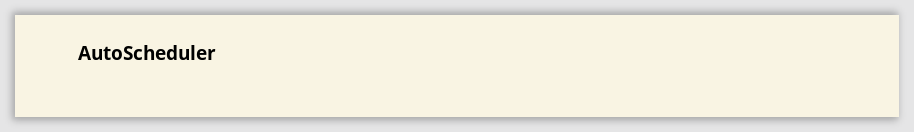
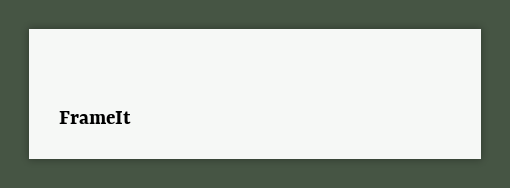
[78,45,216,60] AutoScheduler -> [59,111,131,124] FrameIt

